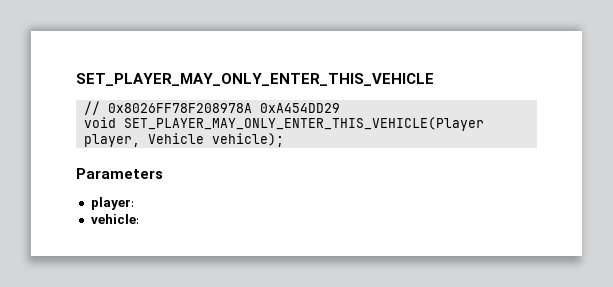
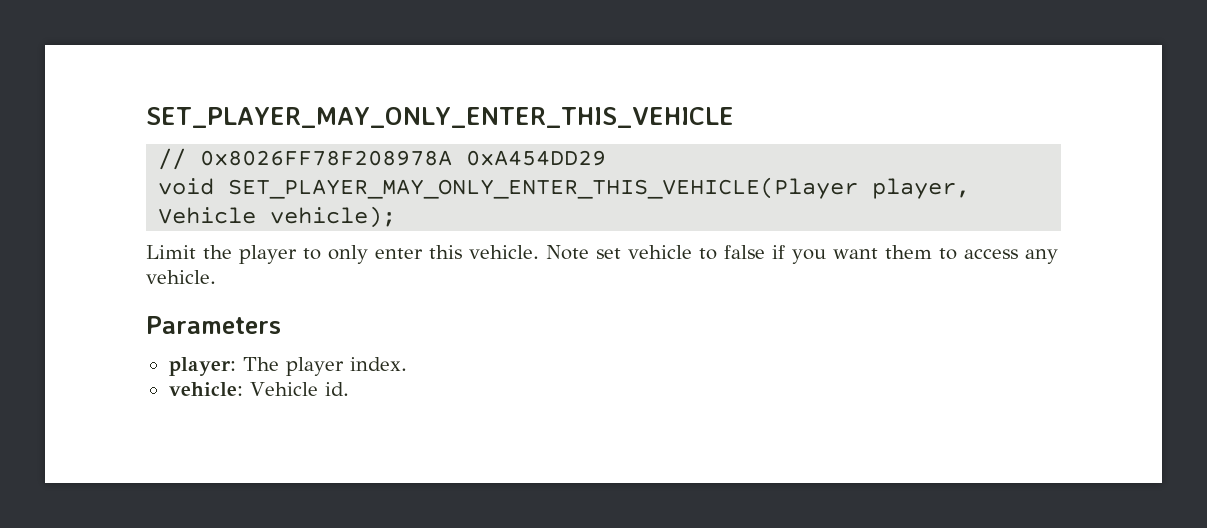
(285, 140) none -> [146,245,1058,264] [146,270,216,284] // Limit the player to only enter this vehicle. Note set vehicle to false if you want them to access any vehicle.
(134, 203) none -> [242,357,407,376] The player index.
(139, 219) none -> [249,382,349,396] Vehicle id.

